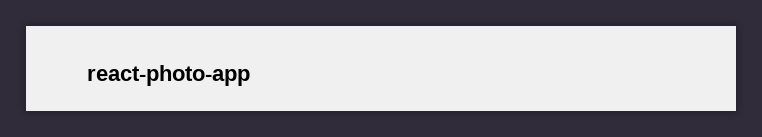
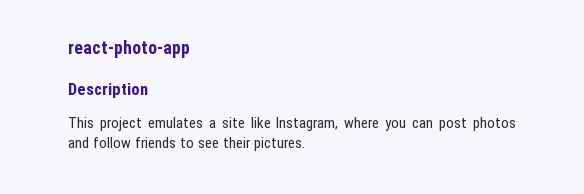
(250, 75) none -> [68,83,148,98] [68,117,517,131] [68,137,306,151] // Description // This project emulates a site like Instagram, where you can post photos and follow friends to see their pictures.

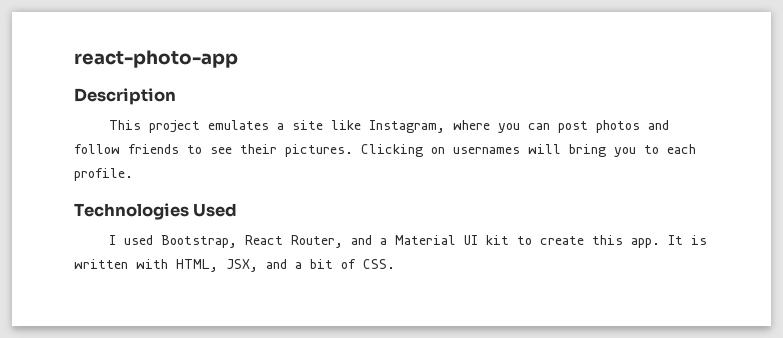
(306, 144) none -> [361,144,696,157] [74,168,133,181] [74,203,238,220] [109,235,708,248] [74,259,395,272] Clicking on usernames will bring you to each profile. // Technologies Used // I used Bootstrap, React Router, and a Material UI kit to create this app. It is written with HTML, JSX, and a bit of CSS.

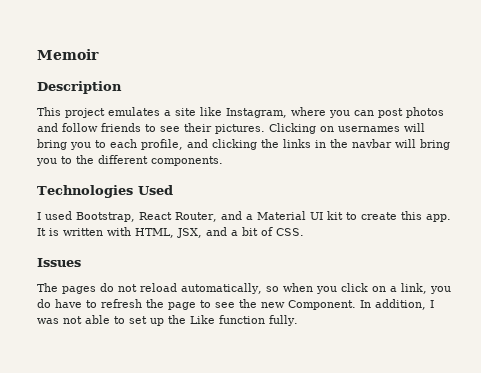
[74,50,238,68] react-photo-app -> [37,49,99,60] Memoir
[74,168,133,181] profile. -> [141,139,450,150] [36,155,223,166] profile, and clicking the links in the navbar will bring you to the different components.
(395, 264) none -> [37,258,81,267] [37,283,451,294] [37,299,434,310] [37,315,298,326] // Issues // The pages do not reload automatically, so when you click on a link, you do have to refresh the page to see the new Component. In addition, I was not able to set up the Like function fully.

